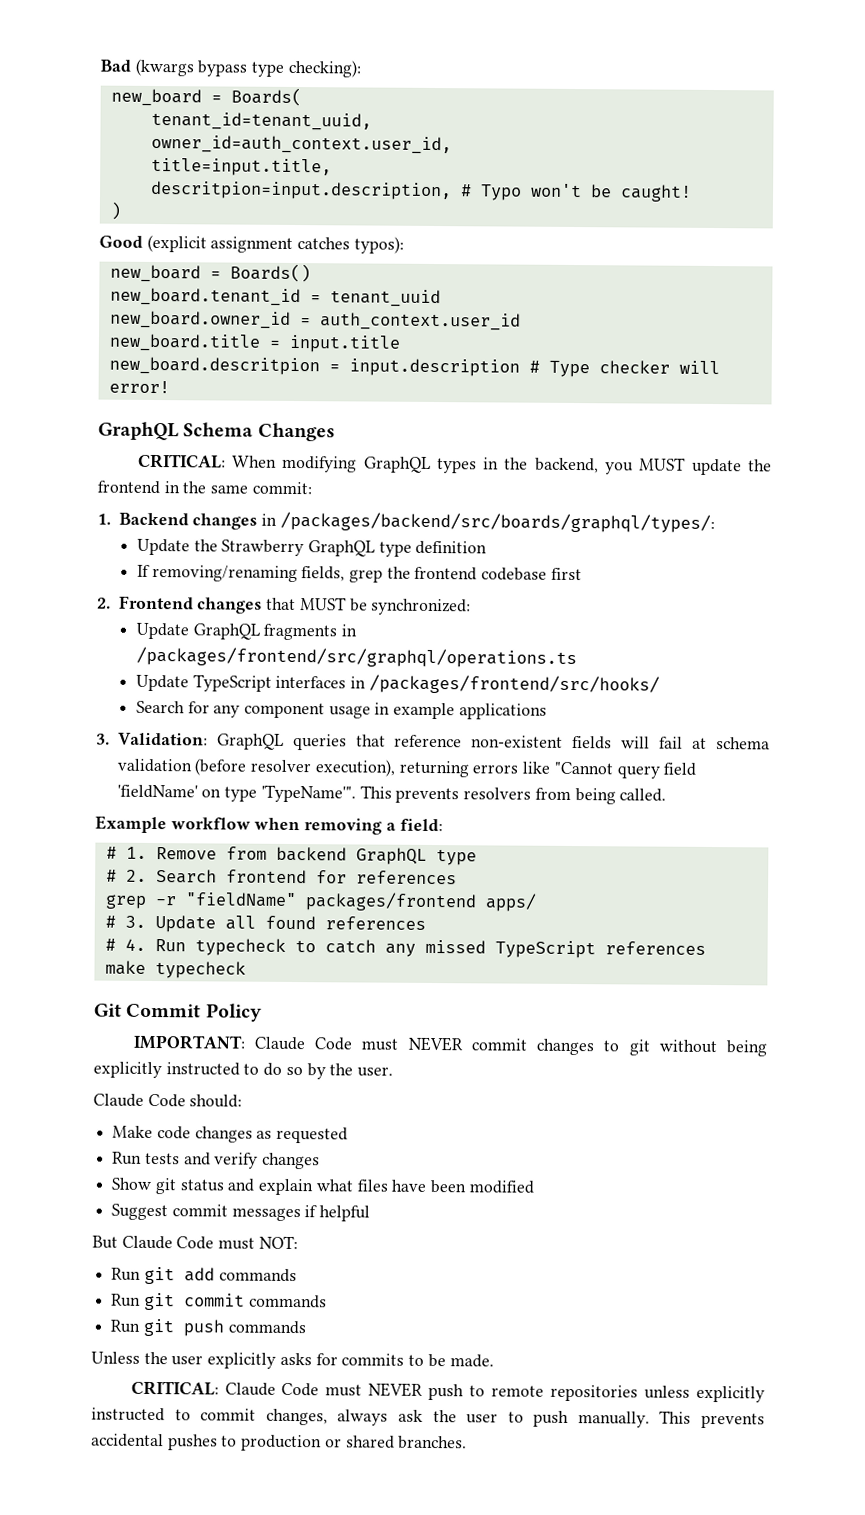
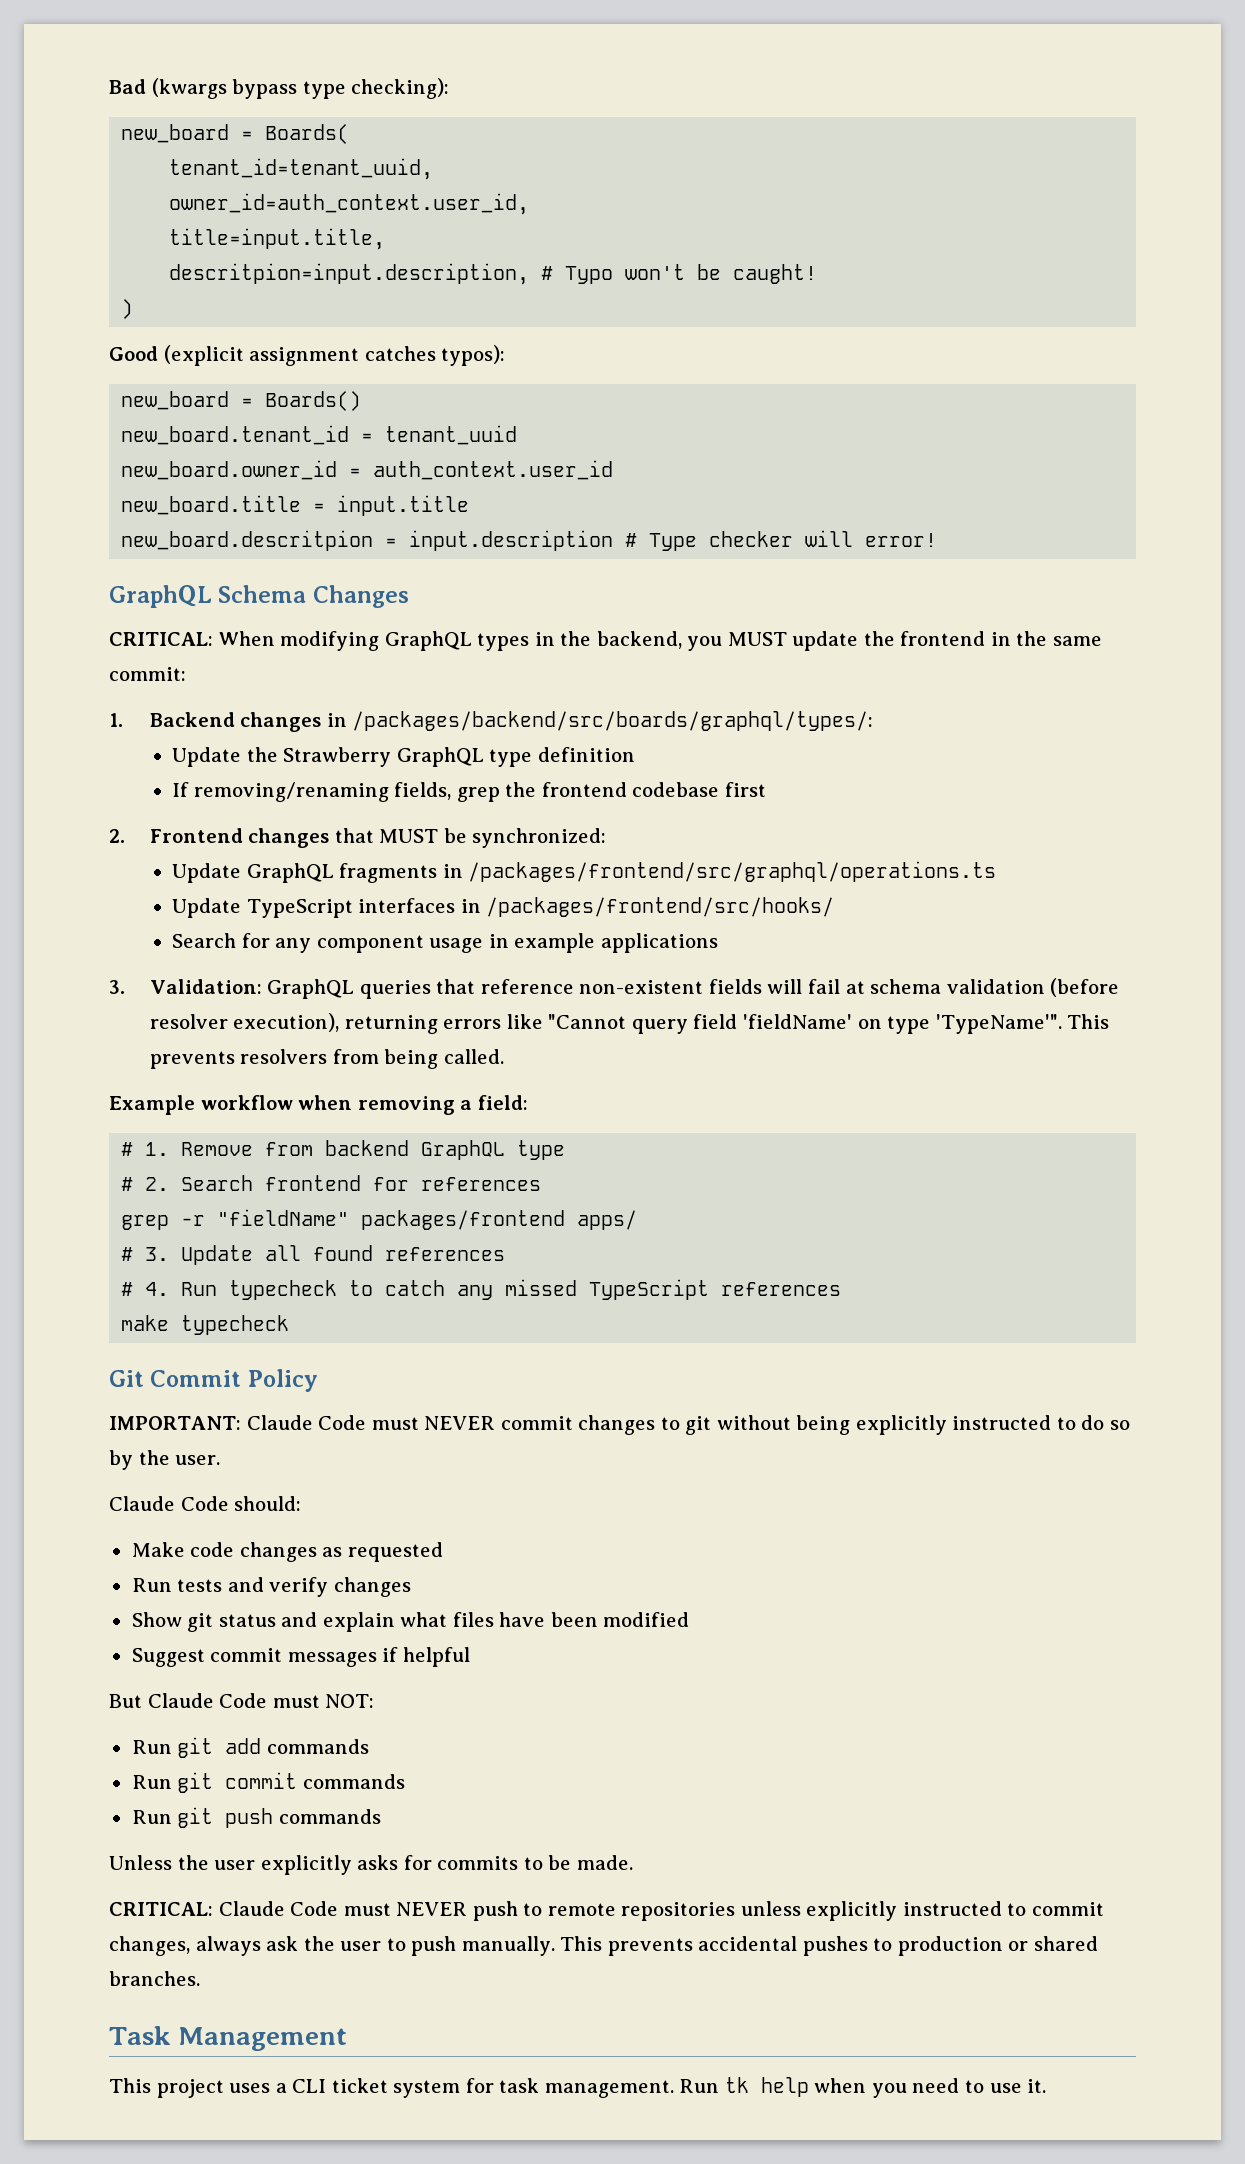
(468, 1442) none -> [109,2026,348,2051] [109,2077,1047,2098] // Task Management // This project uses a CLI ticket system for task management. Run tk help when you need to use it.

